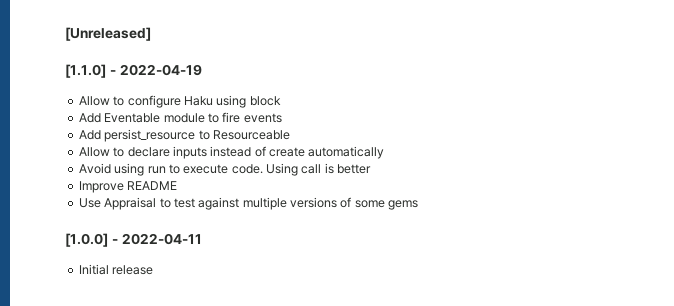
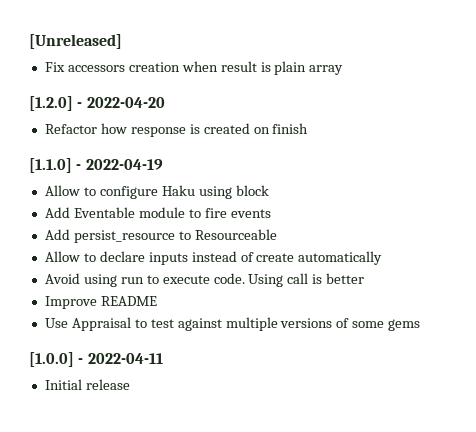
(151, 34) none -> [44,61,344,75] [29,96,165,111] [44,123,309,137] // Fix accessors creation when result is plain array // [1.2.0] - 2022-04-20 // Refactor how response is created on finish

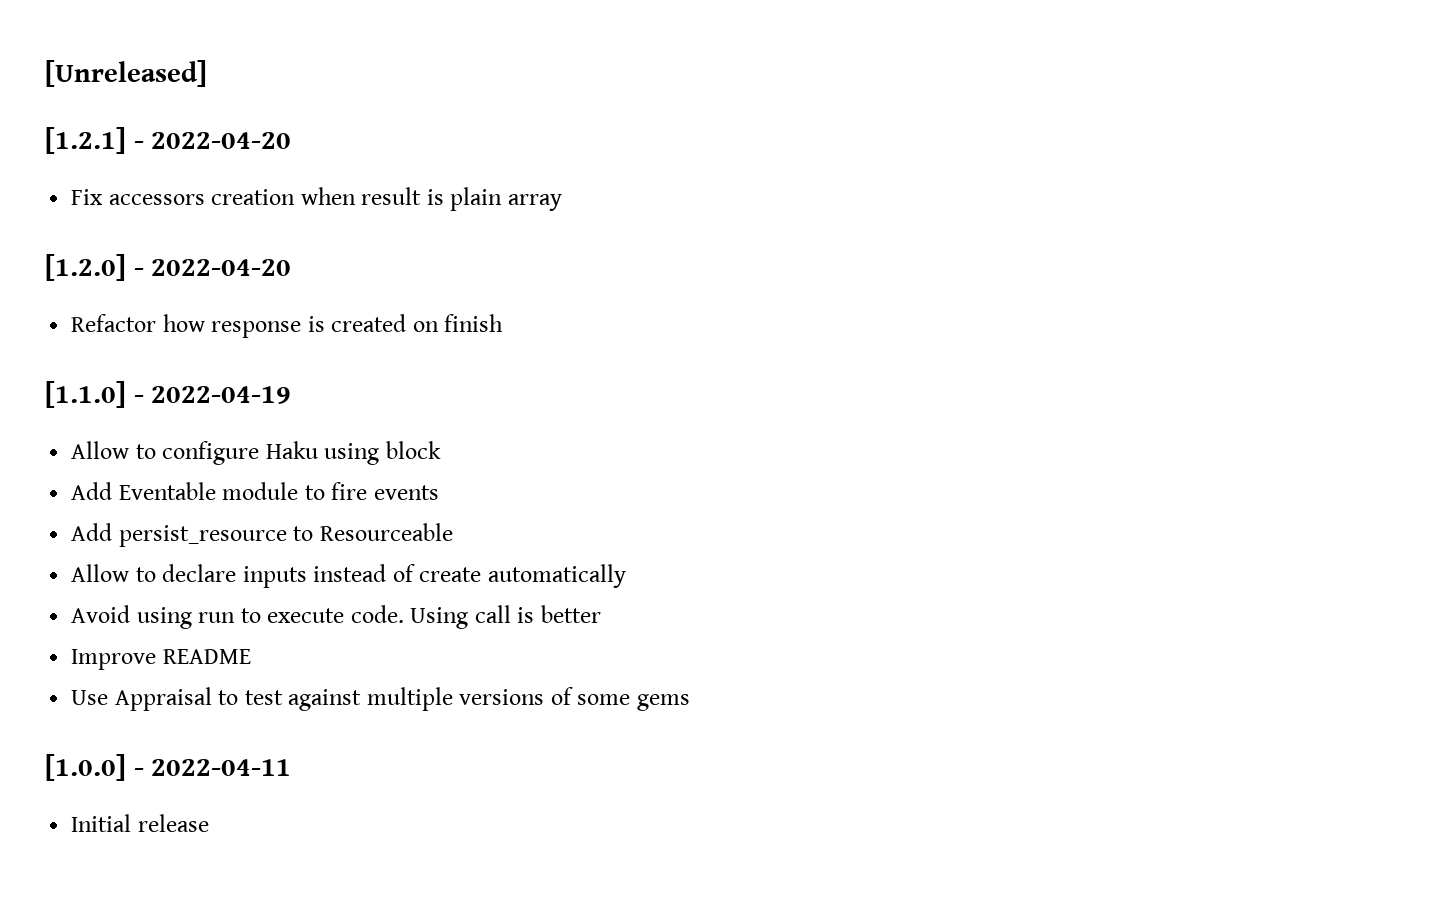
(122, 41) none -> [45,127,292,154] // [1.2.1] - 2022-04-20

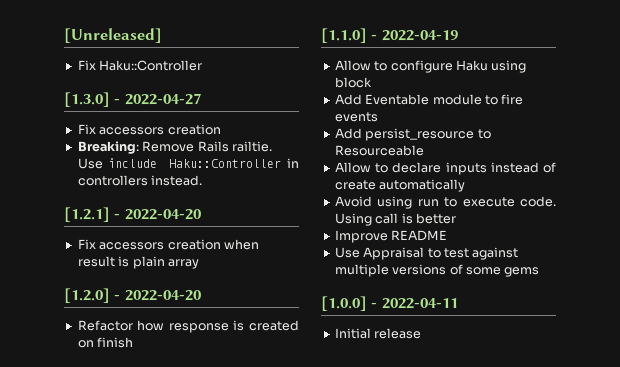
(207, 73) none -> [77,60,203,71] [64,92,201,107] [77,124,221,135] [77,141,272,154] [77,158,299,169] [77,175,203,186] // Fix Haku::Controller // [1.3.0] - 2022-04-27 // Fix accessors creation // Breaking: Remove Rails railtie. Use include Haku::Controller in controllers instead.

